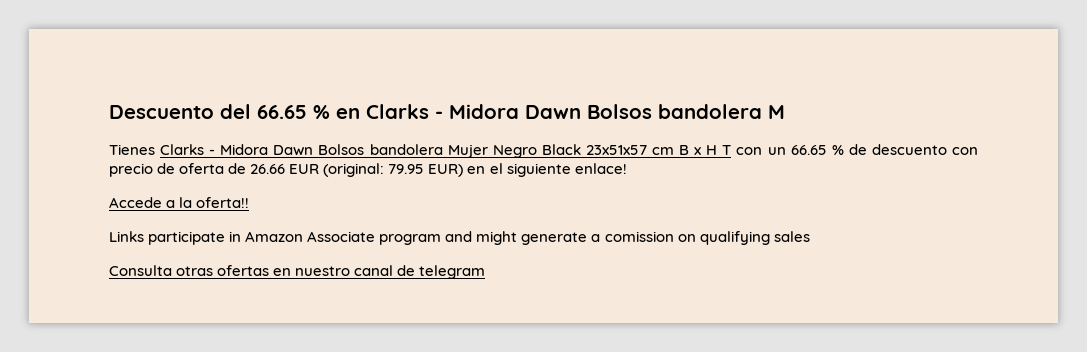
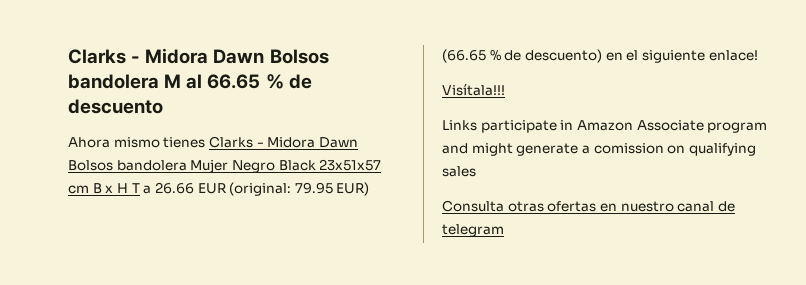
[109,104,360,119] Descuento del 66.65 % en -> (68, 56) none
[109,144,155,155] // Tienes -> [186,74,312,89] [68,99,163,114] [68,137,206,148] al 66.65 % de descuento // Ahora mismo tienes
[736,144,979,155] [109,163,247,177] con un 66.65 % de descuento con precio de oferta de -> [143,185,152,194] a
(464, 170) none -> [442,49,602,63] (66.65 % de descuento)
[109,197,250,208] Accede a la oferta!! -> [442,84,505,96] Visítala!!!

